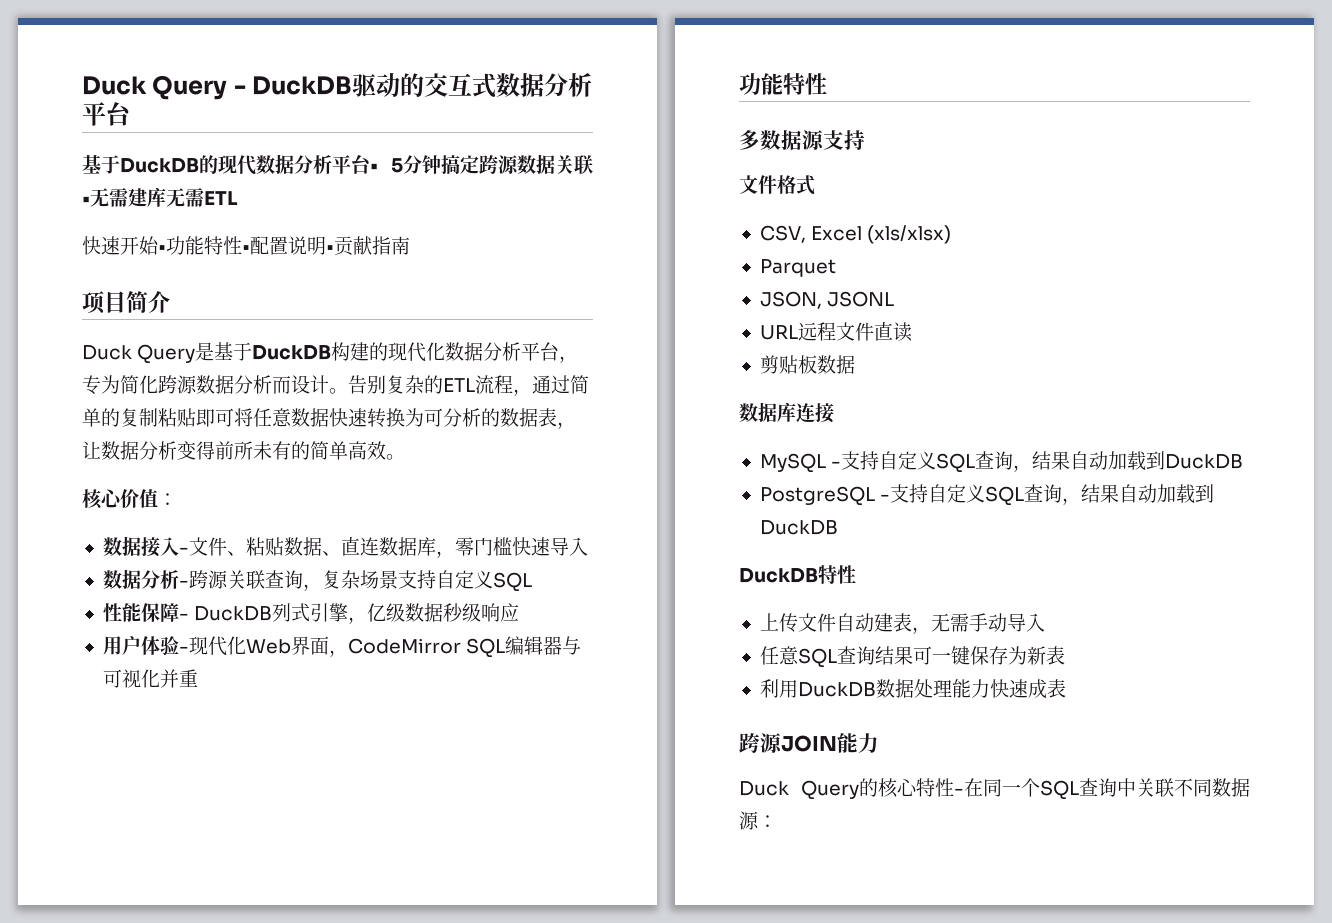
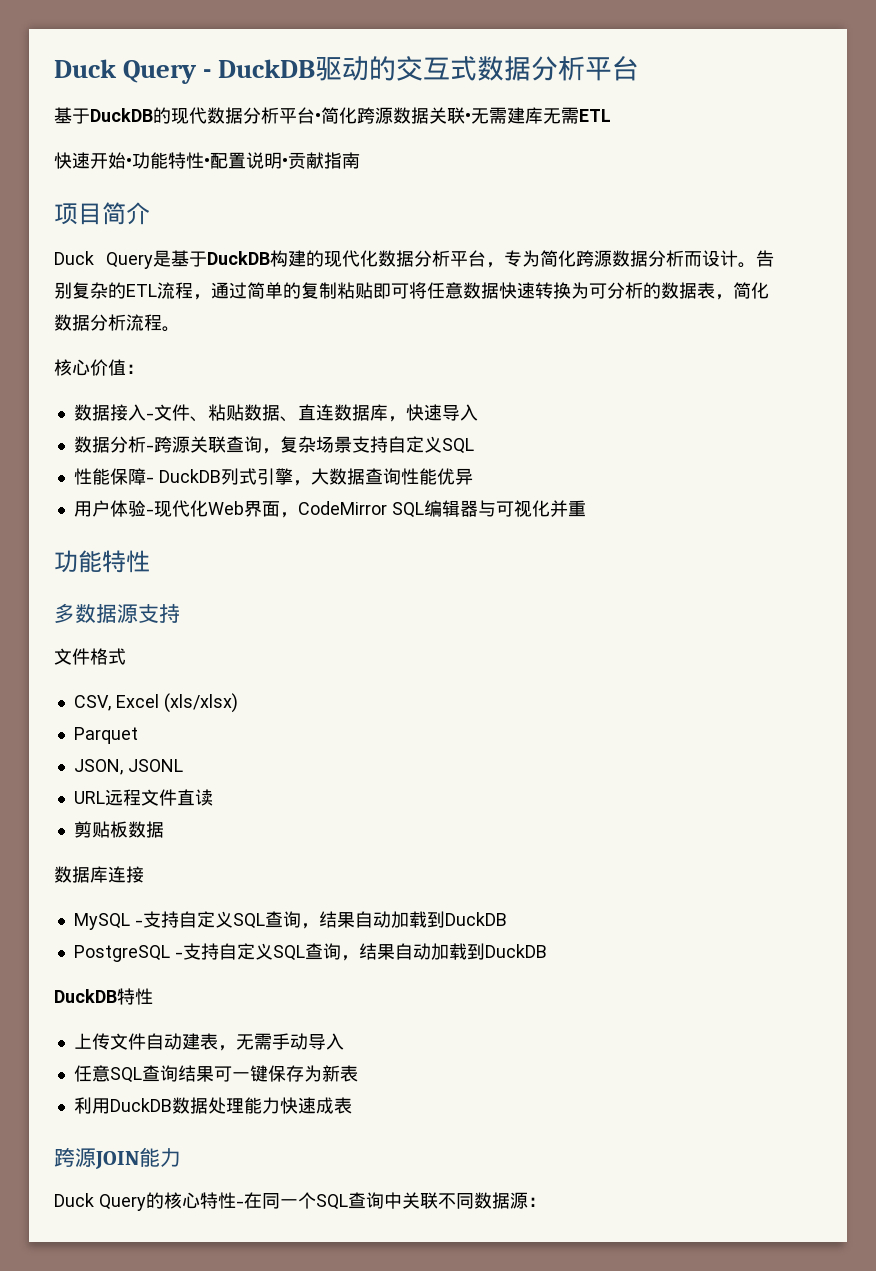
[391,155,479,174] 5分钟搞定 -> [321,107,357,124] 简化
[82,441,386,460] 让数据分析变得前所未有的简单高效 -> [733,282,769,299] [54,314,162,331] 简化数据分析流程
[454,537,512,556] 零门槛 -> (406, 419) none
[367,603,520,622] 亿级数据秒级响应 -> [310,468,473,485] 大数据查询性能优异

